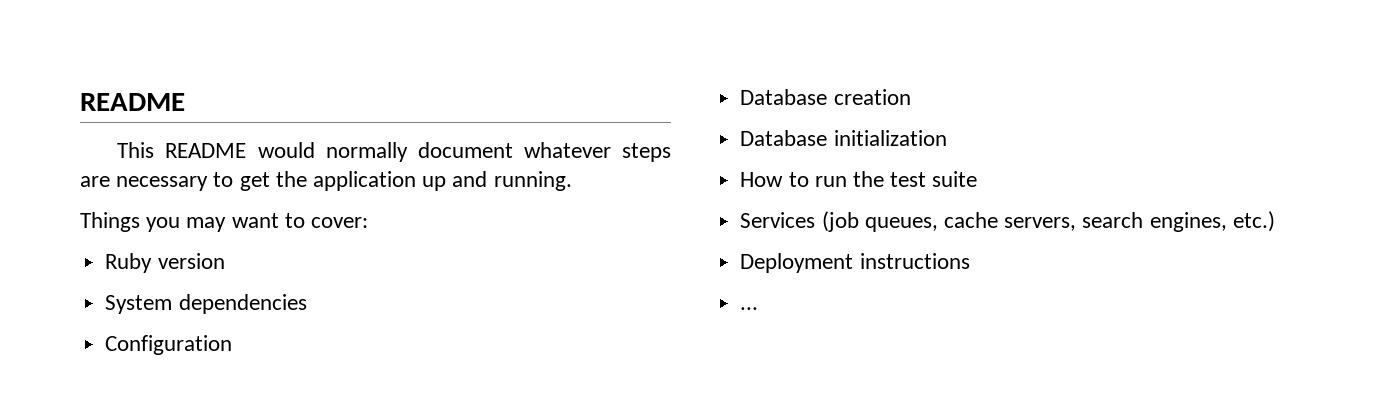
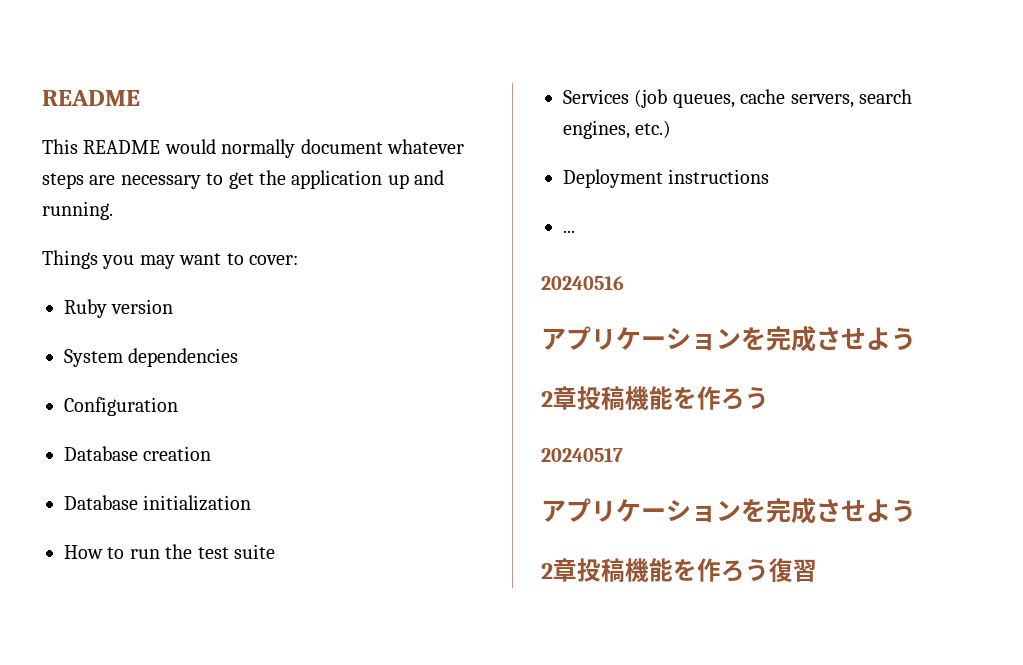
(759, 308) none -> [541,276,624,290] [541,326,916,352] [541,386,769,410] [541,448,623,462] [541,498,916,524] [541,558,817,582] // 20240516 // アプリケーションを完成させよう // 2章投稿機能を作ろう // 20240517 // アプリケーションを完成させよう // 2章投稿機能を作ろう復習

